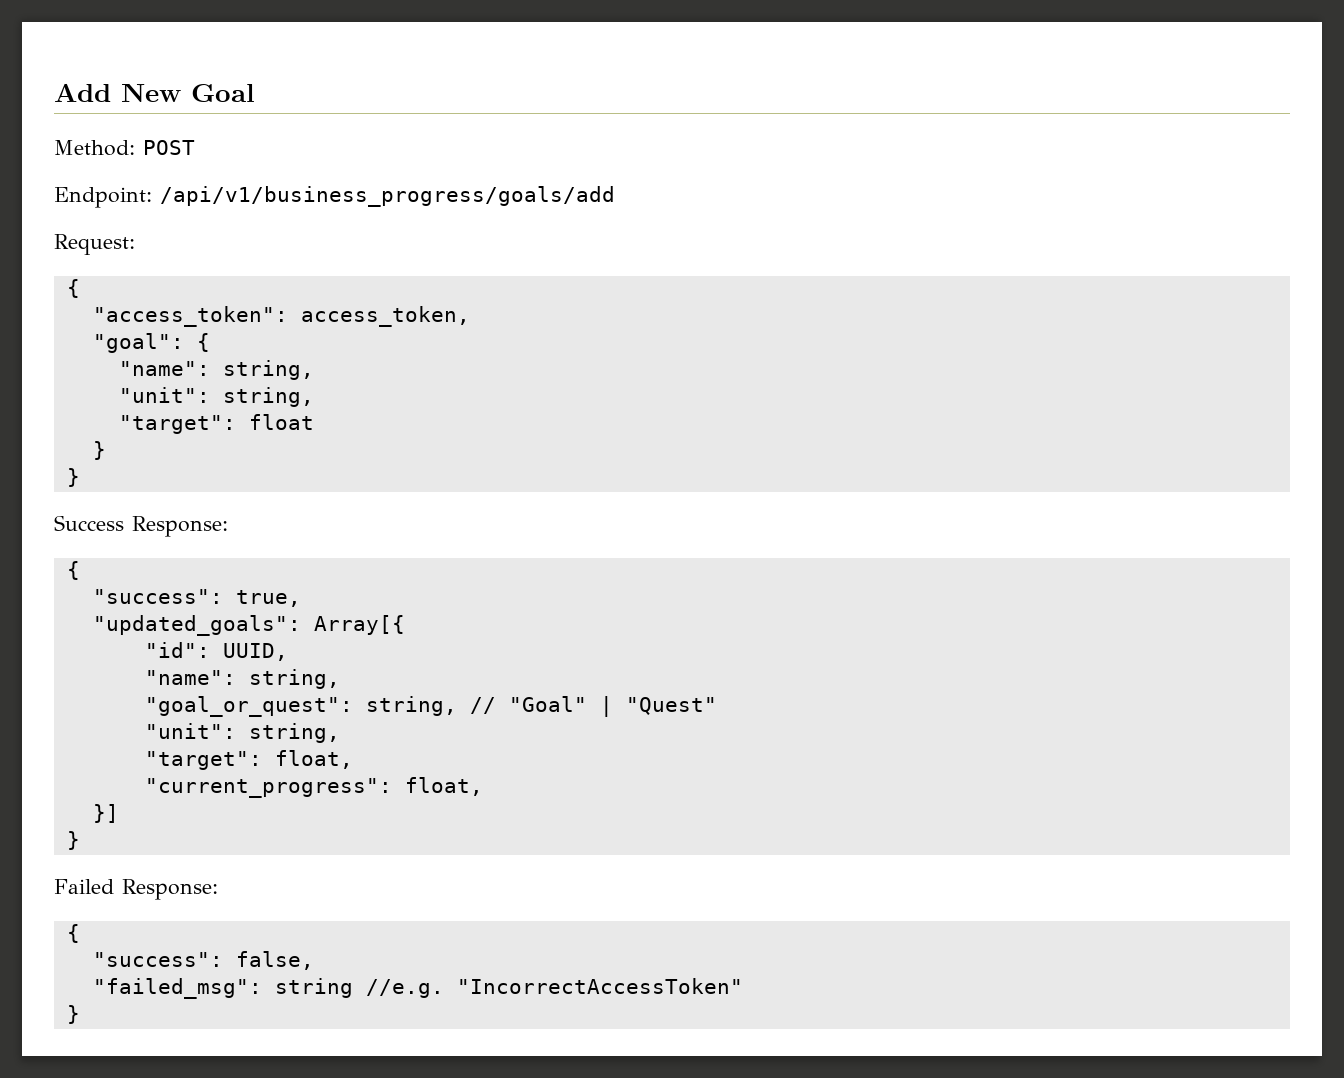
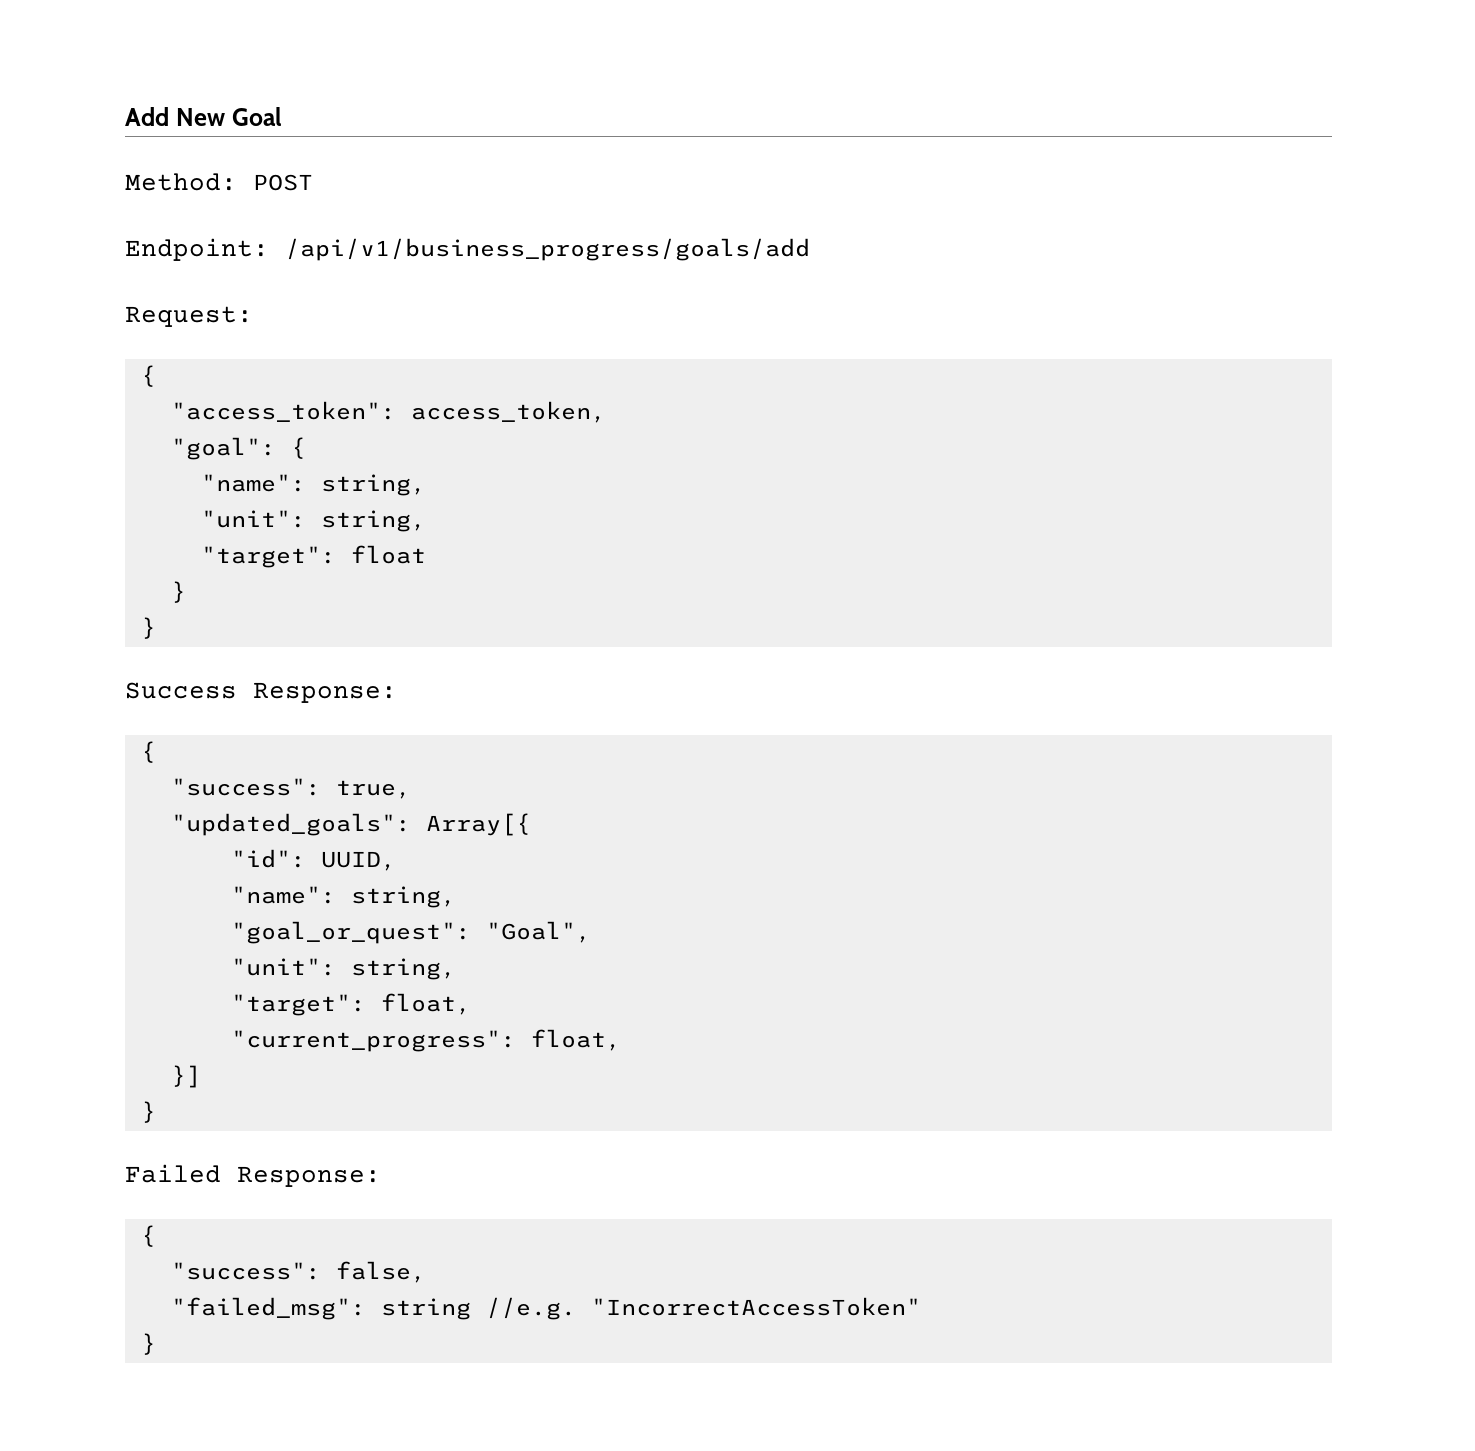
[365,696,717,717] string, // "Goal" | "Quest" -> [485,921,591,943] "Goal",

